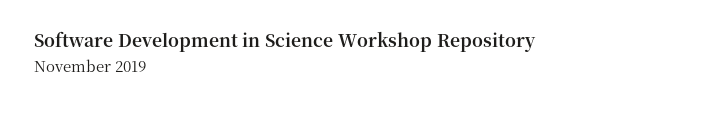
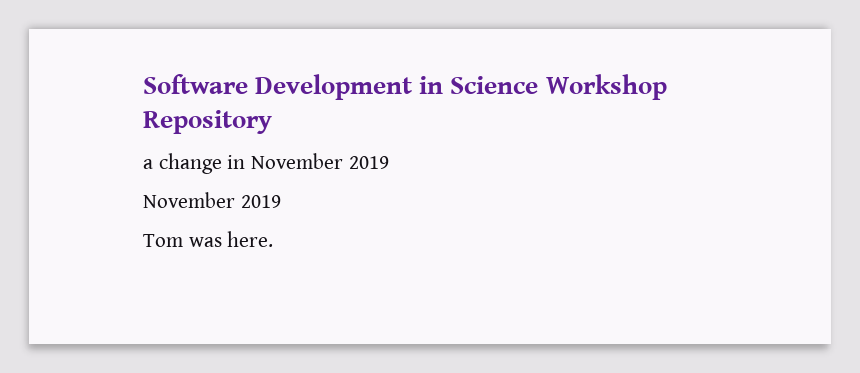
[34,59,147,72] November 2019 -> [143,153,389,174] [143,192,281,208] [143,231,274,247] a change in November 2019 // November 2019 // Tom was here.

